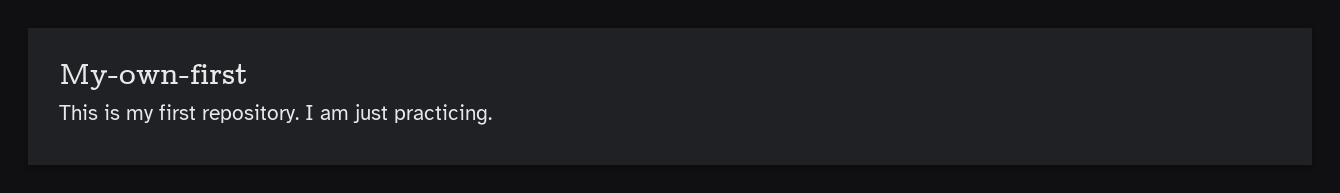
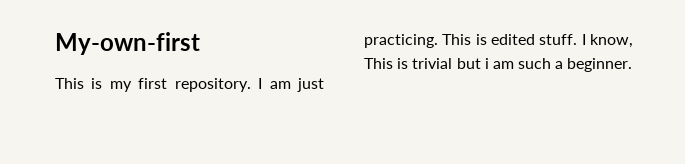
(492, 114) none -> [442,34,633,48] [364,58,633,72] This is edited stuff. I know, This is trivial but i am such a beginner.

